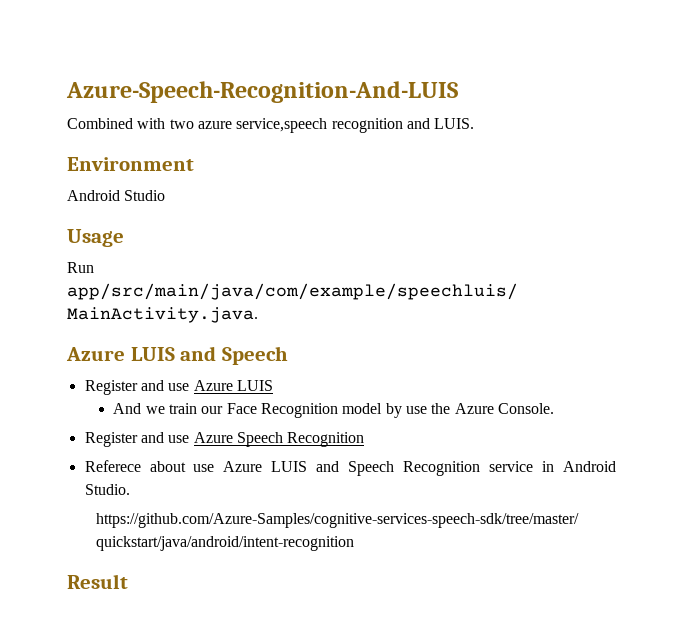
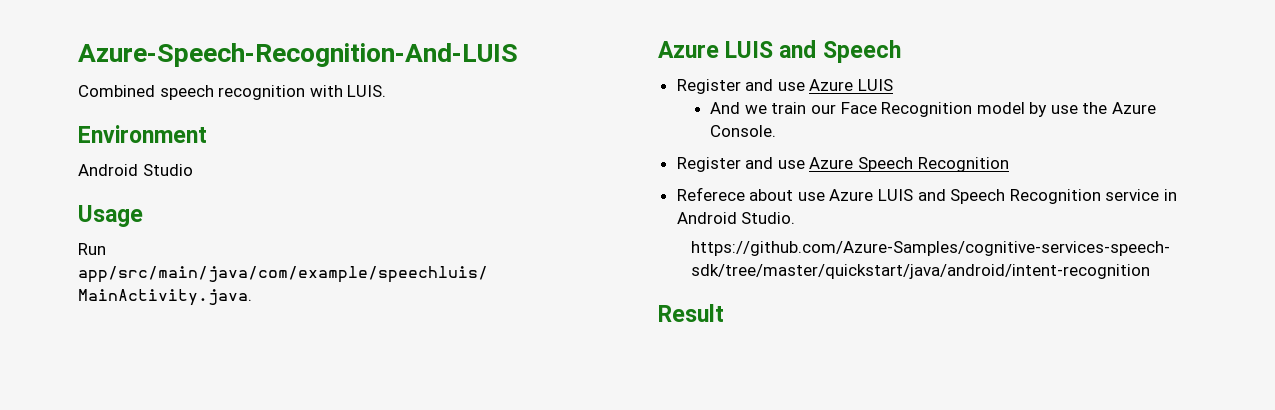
[137,118,430,133] with two azure service,speech recognition and -> [159,85,343,100] speech recognition with

